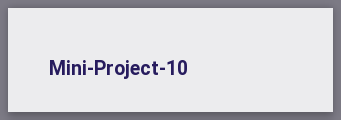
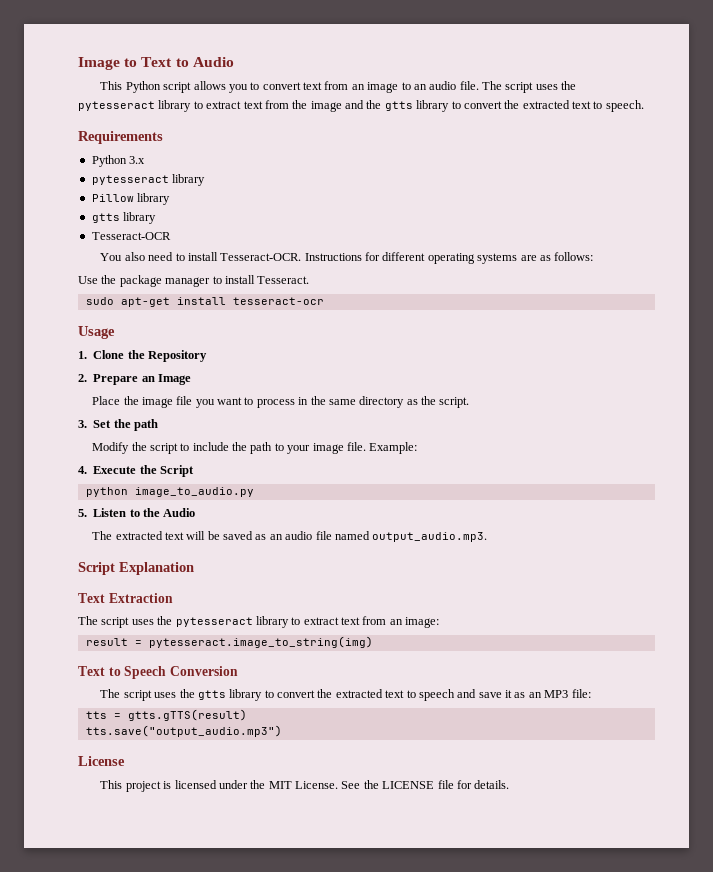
[49,60,188,79] Mini-Project-10 -> [78,57,234,70] [100,81,577,93] [78,100,644,112] [78,131,163,144] [91,155,146,167] [91,174,206,186] [91,193,171,205] [91,212,157,224] [91,232,171,240] [100,252,594,264] [78,275,310,287] [85,297,324,307] [78,326,115,339] [78,350,207,362] [78,374,191,385] [92,396,470,408] [78,419,158,431] [92,442,418,454] [78,465,194,477] [85,487,254,497] [78,508,196,517] [92,531,488,542] [78,562,194,575] [78,593,173,603] [78,616,440,628] [85,636,373,648] [78,666,238,679] [100,689,591,701] [85,709,247,721] [85,725,282,737] [78,756,125,766] [100,780,510,792] Image to Text to Audio // This Python script allows you to convert text from an image to an audio file. The script uses the pytesseract library to extract text from the image and the gtts library to convert the extracted text to speech. // Requirements // Python 3.x // pytesseract library // Pillow library // gtts library // Tesseract-OCR // You also need to install Tesseract-OCR. Instructions for different operating systems are as follows: // Use the package manager to install Tesseract. // sudo apt-get install tesseract-ocr // Usage // 1. Clone the Repository // 2. Prepare an Image // Place the image file you want to process in the same directory as the script. // 3. Set the path // Modify the script to include the path to your image file. Example: // 4. Execute the Script // python image_to_audio.py // 5. Listen to the Audio // The extracted text will be saved as an audio file named output_audio.mp3. // Script Explanation // Text Extraction // The script uses the pytesseract library to extract text from an image: // result = pytesseract.image_to_string(img) // Text to Speech Conversion // The script uses the gtts library to convert the extracted text to speech and save it as an MP3 file: // tts = gtts.gTTS(result) // tts.save("output_audio.mp3") // License // This project is licensed under the MIT License. See the LICENSE file for details.

